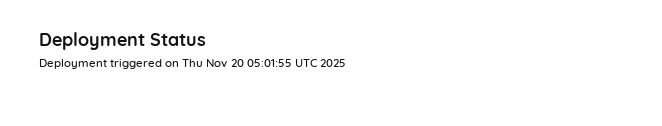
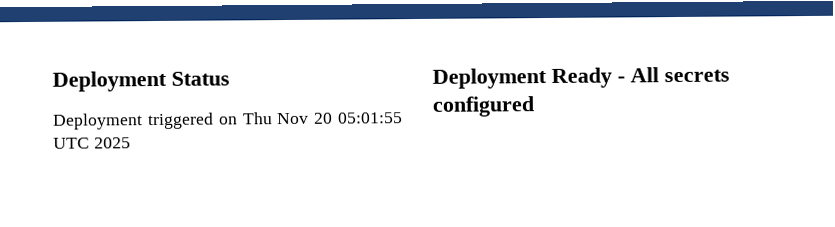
(346, 63) none -> [432,67,730,89] [432,96,535,117] // Deployment Ready - All secrets configured

